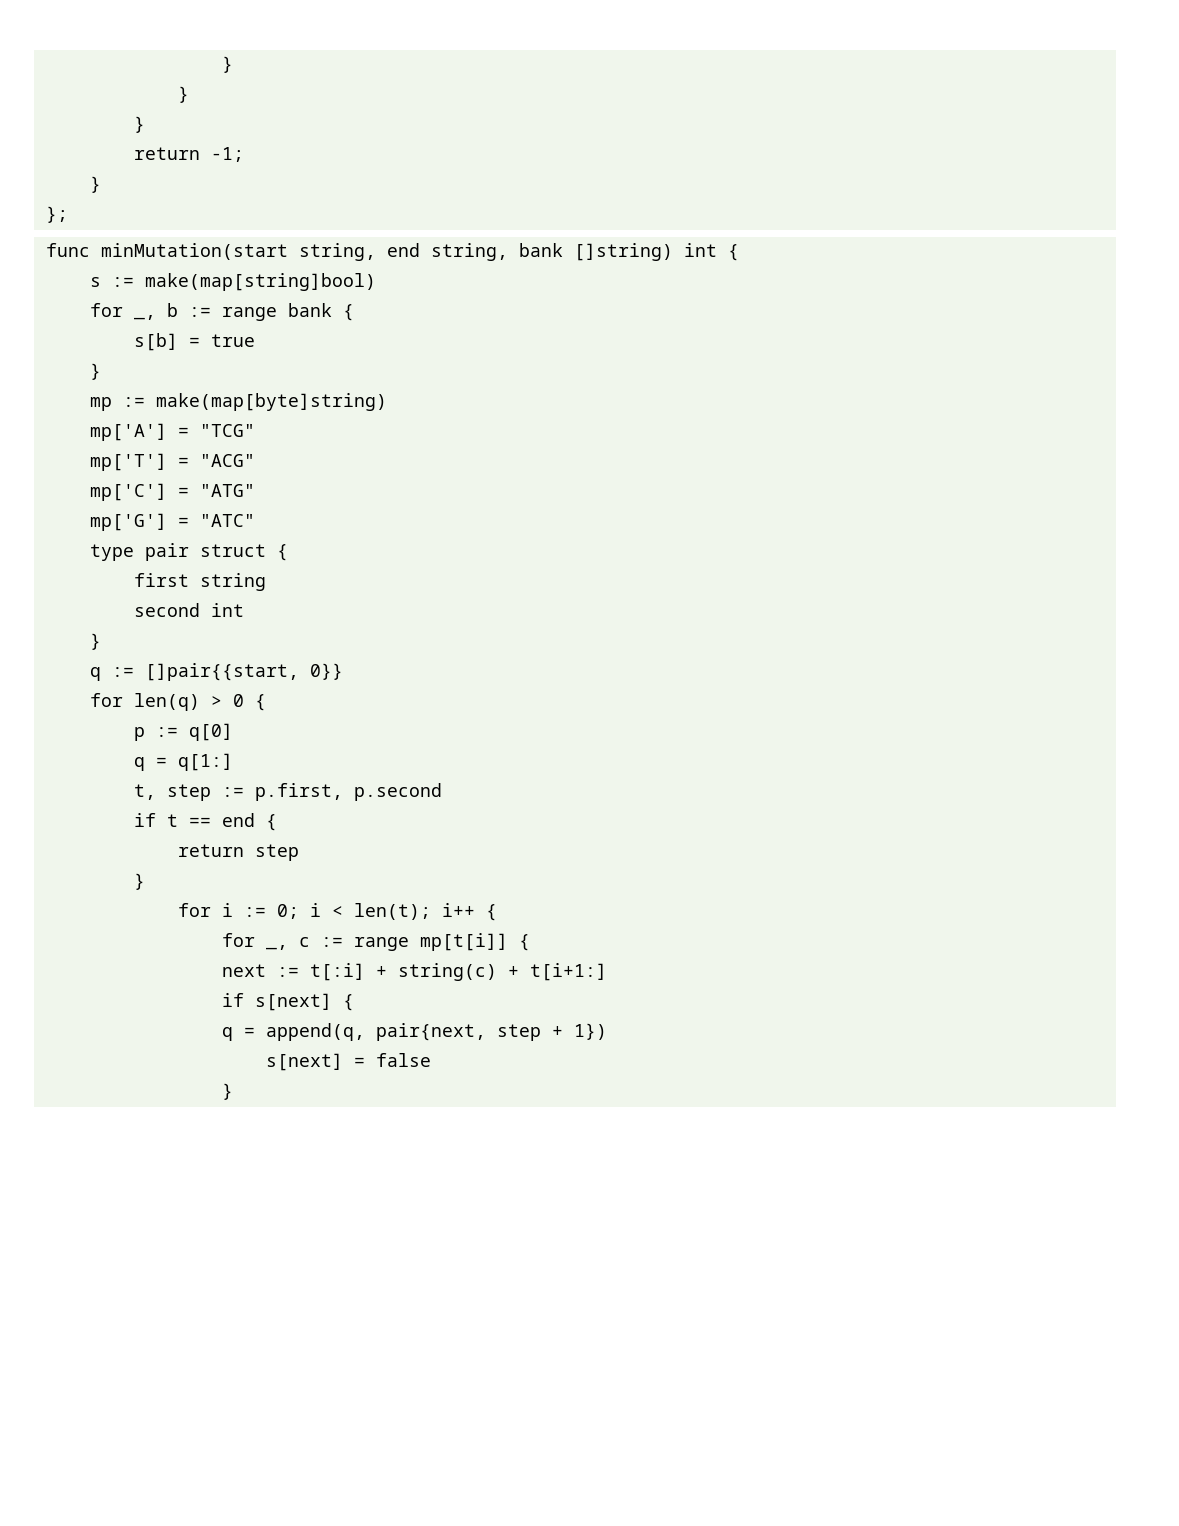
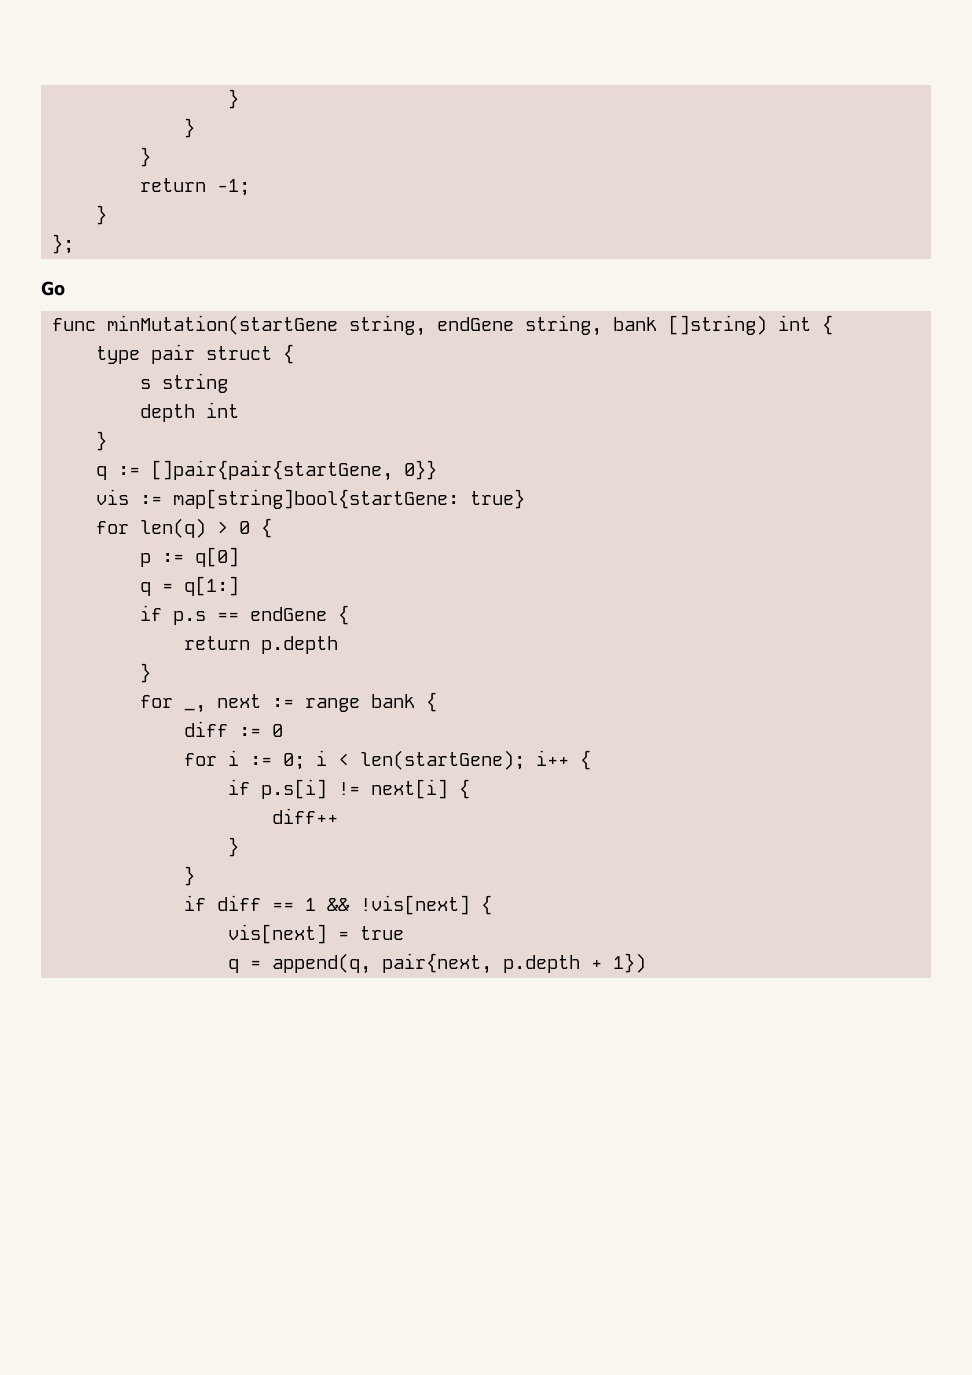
(68, 214) none -> [41,281,65,296] // Go
[100,243,420,261] minMutation(start string, end -> [107,315,515,336] minMutation(startGene string, endGene
[89,273,376,291] [89,303,354,321] [133,333,255,351] [89,363,101,380] [89,393,387,411] [89,423,255,441] [89,453,255,471] [89,483,255,501] [89,513,255,531] // s := make(map[string]bool) // for _, b := range bank { // s[b] = true // } // mp := make(map[byte]string) // mp['A'] = "TCG" // mp['T'] = "ACG" // mp['C'] = "ATG" // mp['G'] = "ATC" -> (834, 325) none
[133,573,189,587] first -> [140,379,152,389] s
[133,603,200,617] second -> [140,404,196,422] depth
[144,663,299,681] []pair{{start, -> [151,460,394,481] []pair{pair{startGene,
(343, 671) none -> [96,489,526,509] // vis := map[string]bool{startGene: true}
[133,783,442,801] [133,813,255,827] t, step := p.first, p.second // if t == end -> [140,605,328,625] if p.s == endGene
[254,844,299,861] [133,873,145,890] step // } -> [261,636,339,654] [140,663,152,683] [140,692,438,713] [184,721,284,737] p.depth // } // for _, next := range bank { // diff := 0
[353,903,431,920] len(t); -> [360,750,526,770] len(startGene);
[221,933,530,951] [221,963,607,981] [221,993,354,1011] for _, c := range mp[t[i]] { // next := t[:i] + string(c) + t[i+1:] // if s[next] { -> [228,779,471,799] [272,808,339,824] [228,837,240,857] [184,866,196,886] [184,895,493,915] [228,924,405,944] if p.s[i] != next[i] { // diff++ // } // } // if diff == 1 && !vis[next] { // vis[next] = true
[496,1024,541,1041] step -> [503,955,581,973] p.depth
[265,1053,431,1071] [221,1083,233,1100] // s[next] = false // } -> (647, 963) none

